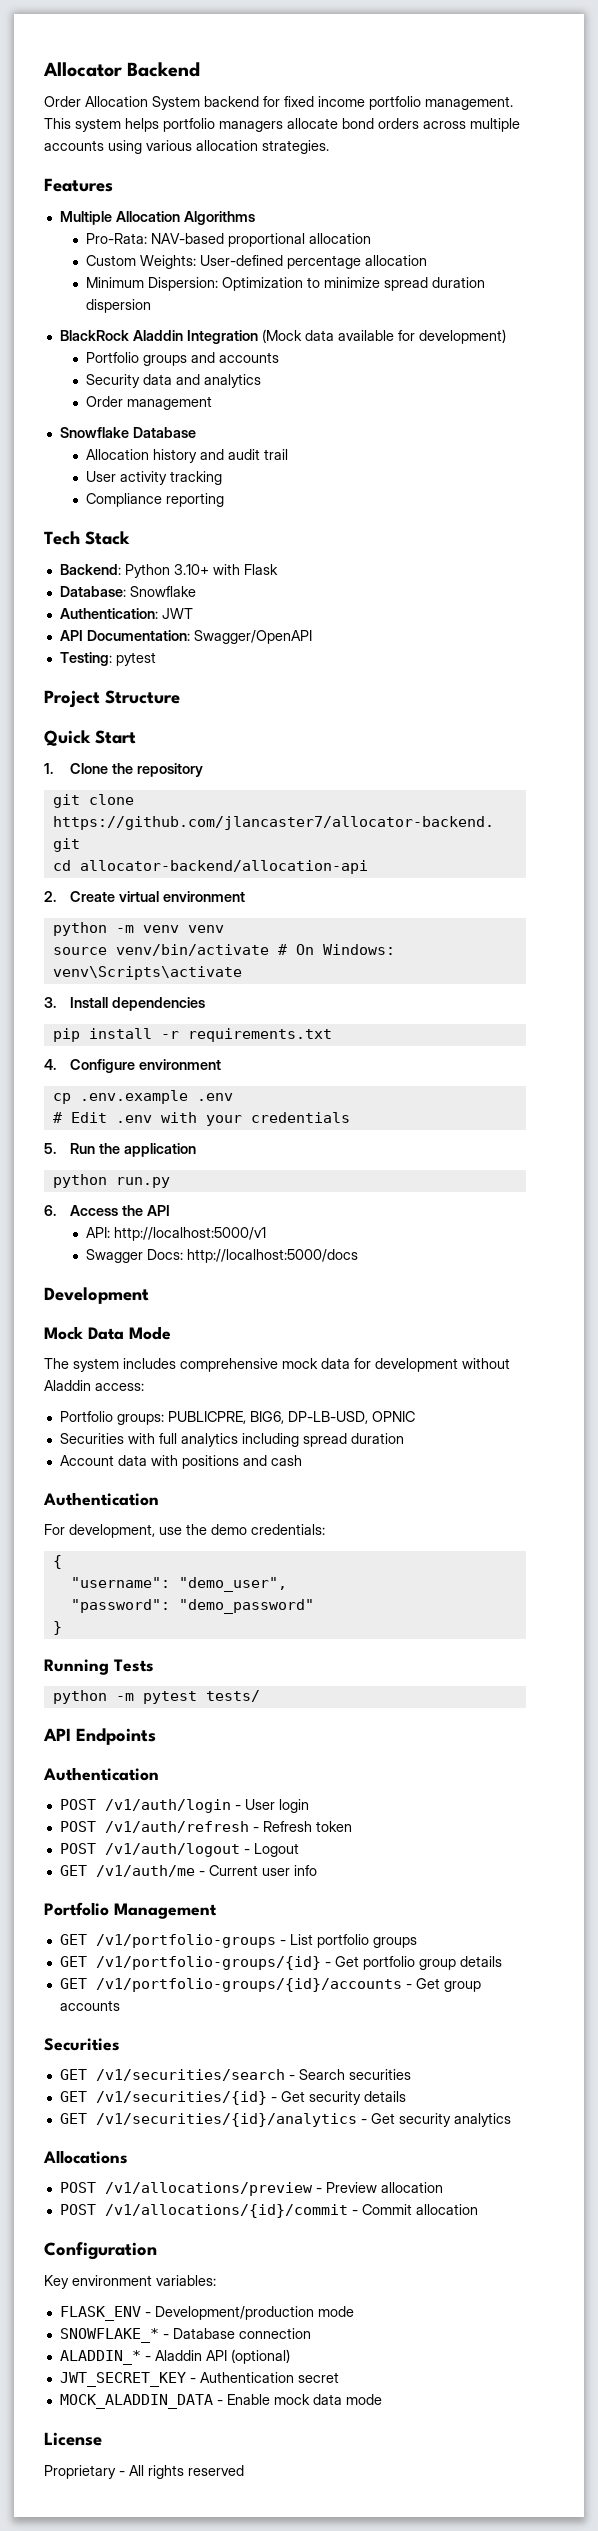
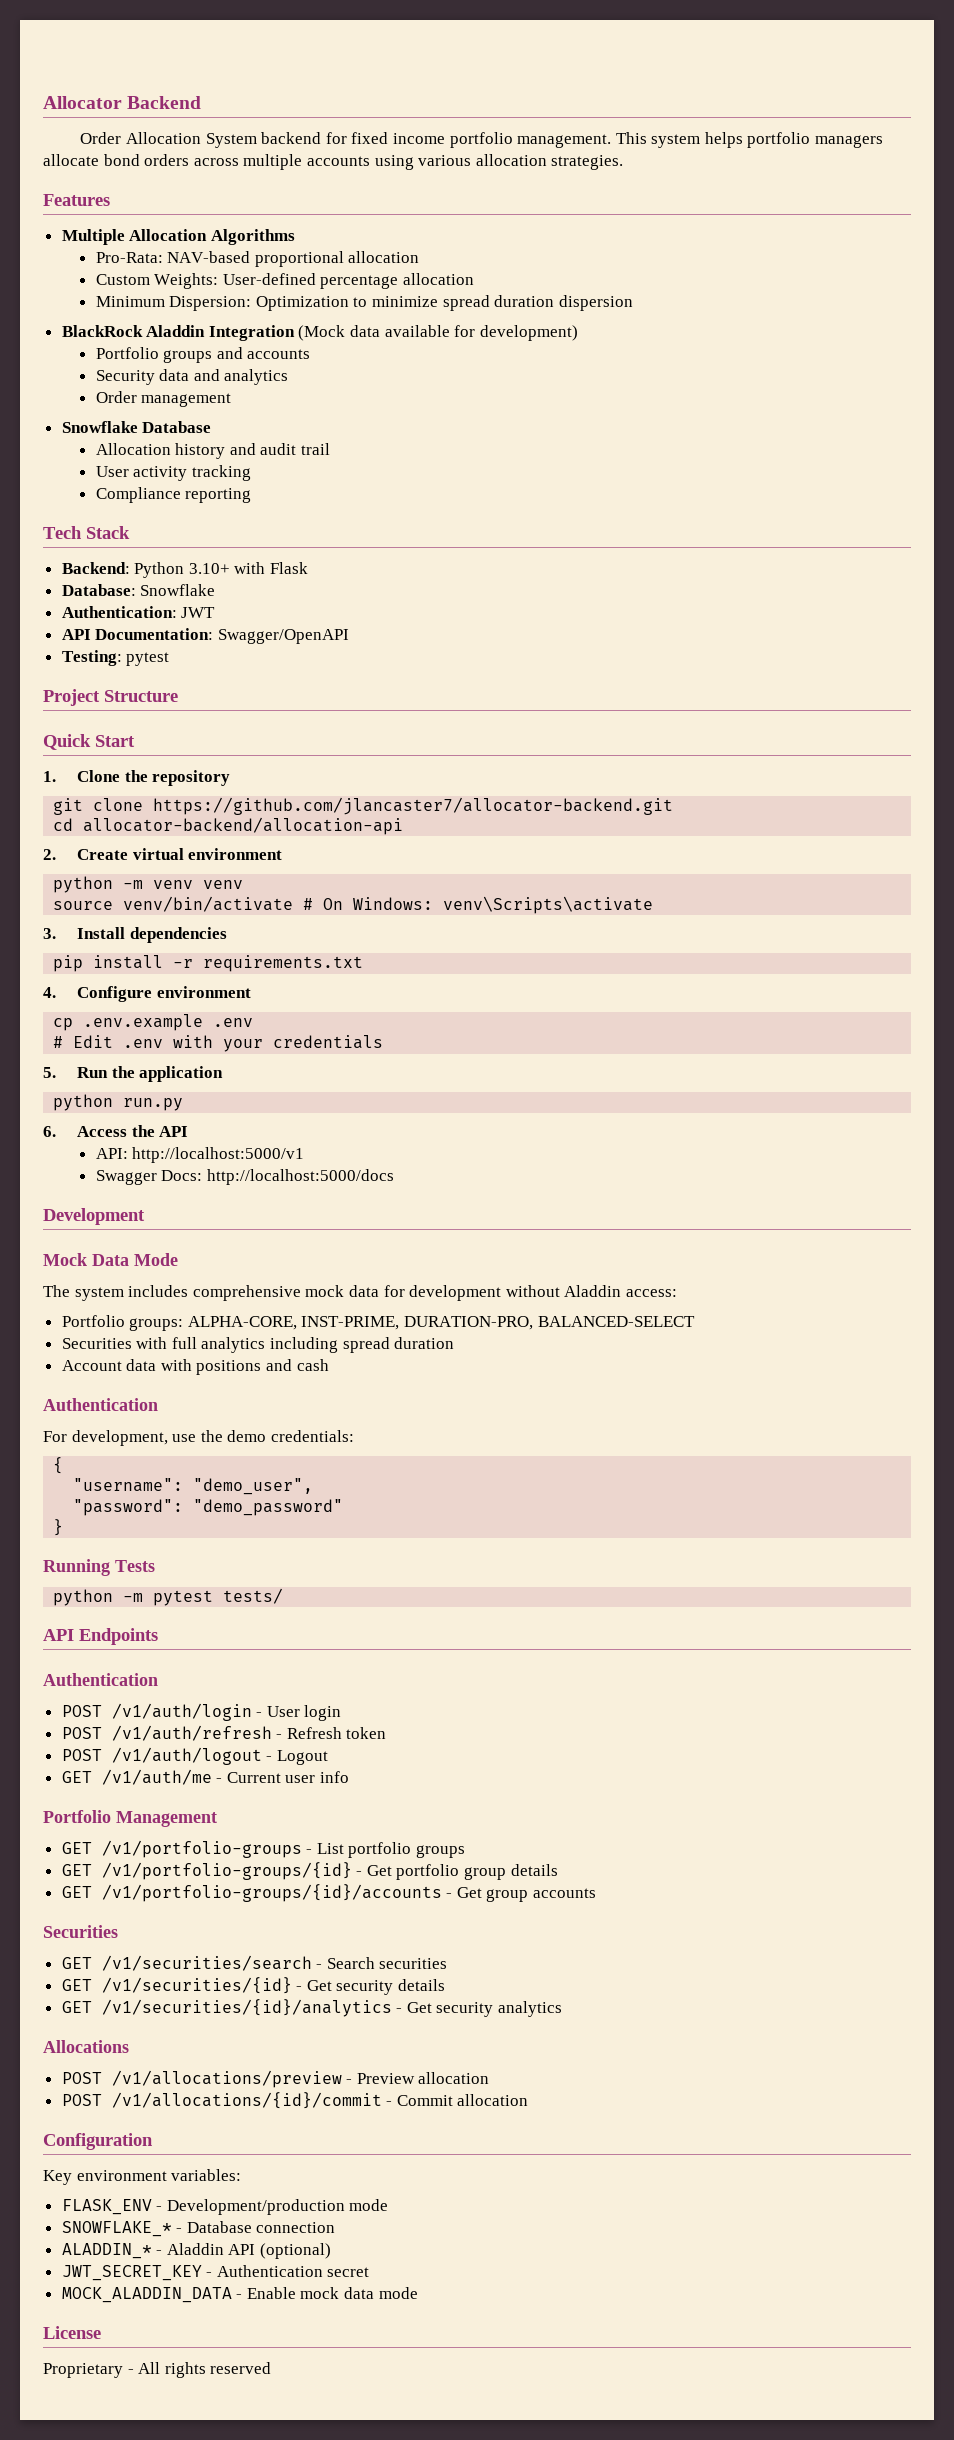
[167,1411,415,1424] PUBLICPRE, BIG6, DP-LB-USD, OPNIC -> [187,1316,695,1330] ALPHA-CORE, INST-PRIME, DURATION-PRO, BALANCED-SELECT

